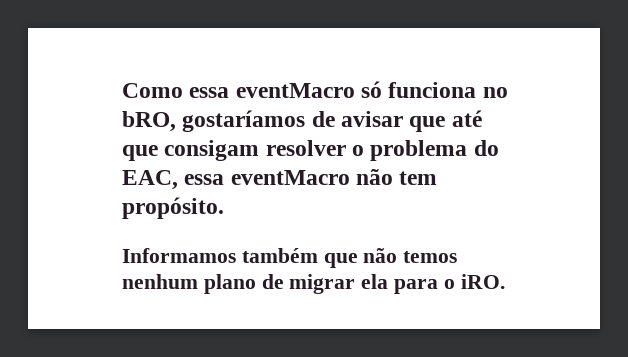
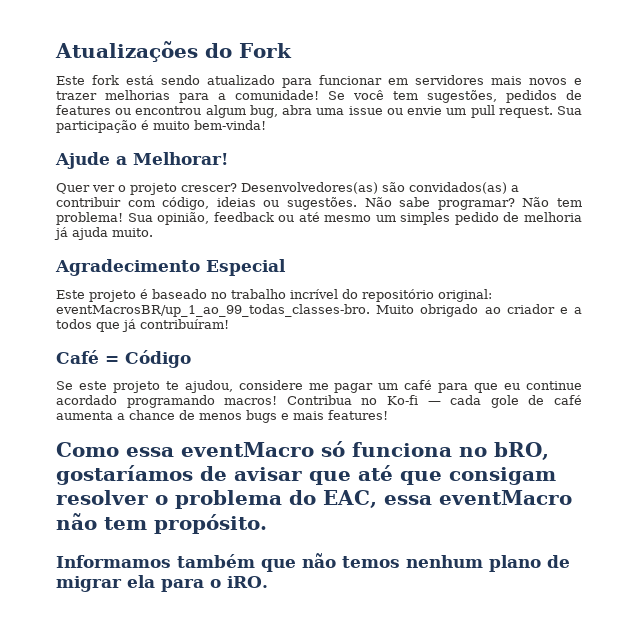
(122, 90) none -> [55,41,292,62] [56,75,582,88] [56,90,582,103] [56,105,582,118] [56,120,266,133] [55,152,228,169] [56,182,519,195] [56,197,583,210] [56,212,582,225] [54,227,153,240] [55,259,286,276] [56,289,492,302] [56,304,583,317] [56,319,229,332] [56,350,191,368] [56,380,582,393] [56,395,583,408] [56,410,388,423] Atualizações do Fork // Este fork está sendo atualizado para funcionar em servidores mais novos e trazer melhorias para a comunidade! Se você tem sugestões, pedidos de features ou encontrou algum bug, abra uma issue ou envie um pull request. Sua participação é muito bem-vinda! // Ajude a Melhorar! // Quer ver o projeto crescer? Desenvolvedores(as) são convidados(as) a contribuir com código, ideias ou sugestões. Não sabe programar? Não tem problema! Sua opinião, feedback ou até mesmo um simples pedido de melhoria já ajuda muito. // Agradecimento Especial // Este projeto é baseado no trabalho incrível do repositório original: eventMacrosBR/up_1_ao_99_todas_classes-bro. Muito obrigado ao criador e a todos que já contribuíram! // Café = Código // Se este projeto te ajudou, considere me pagar um café para que eu continue acordado programando macros! Contribua no Ko-fi — cada gole de café aumenta a chance de menos bugs e mais features! //

